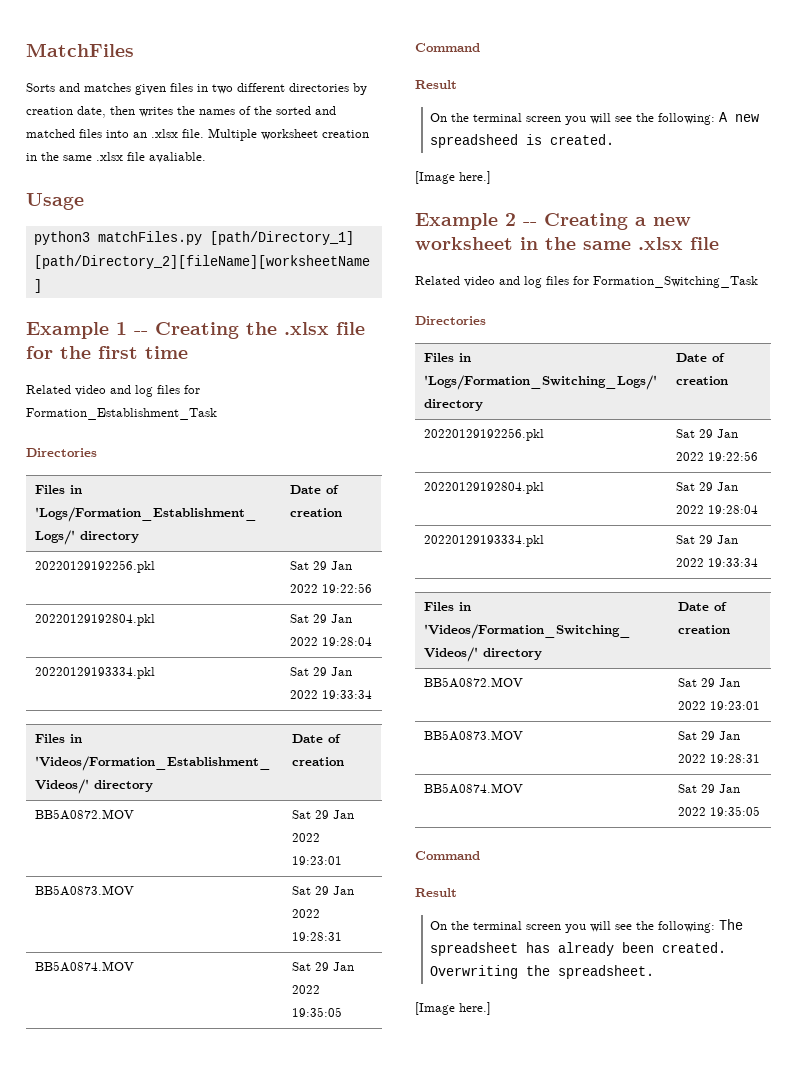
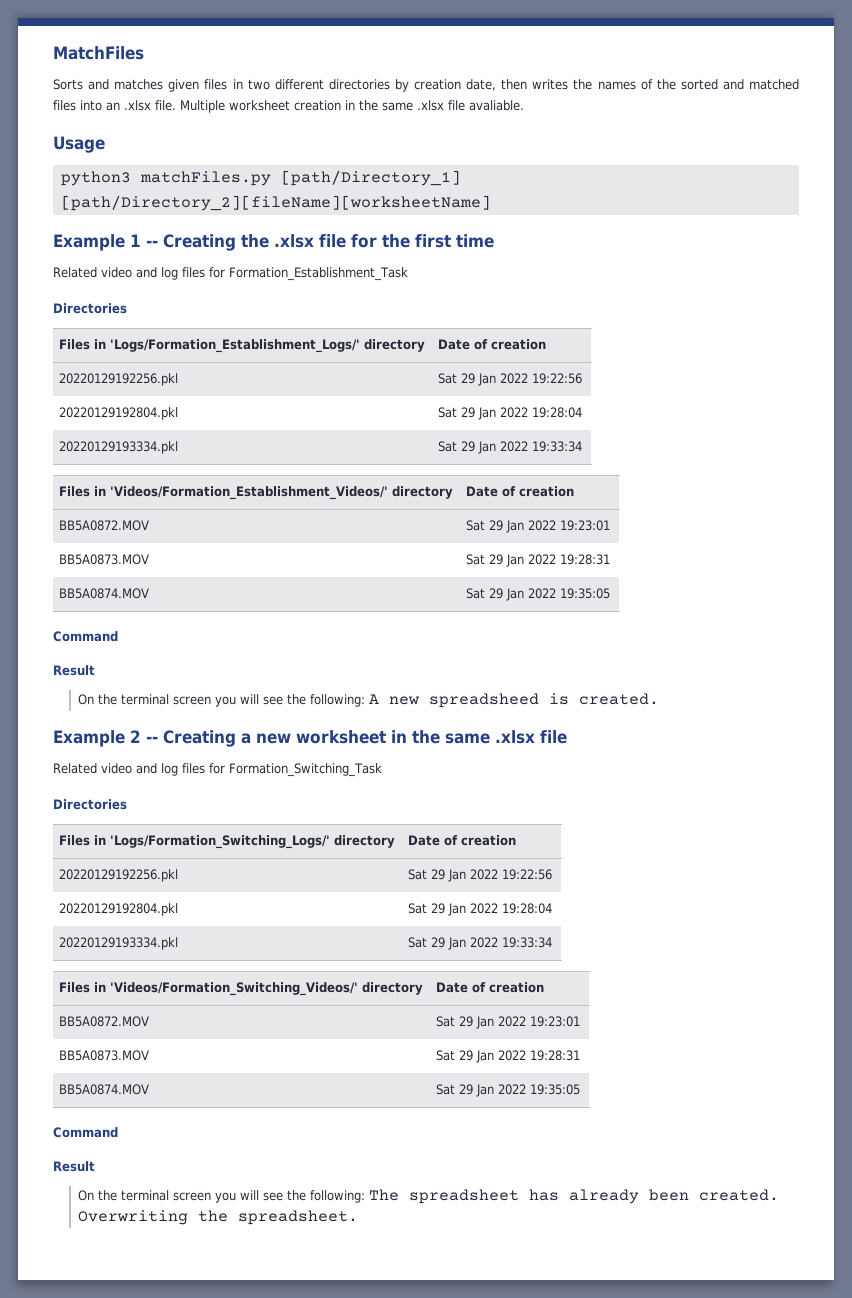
[415,171,491,184] // [Image here.] -> (660, 699) none
[415,1002,491,1015] // [Image here.] -> (359, 1217) none

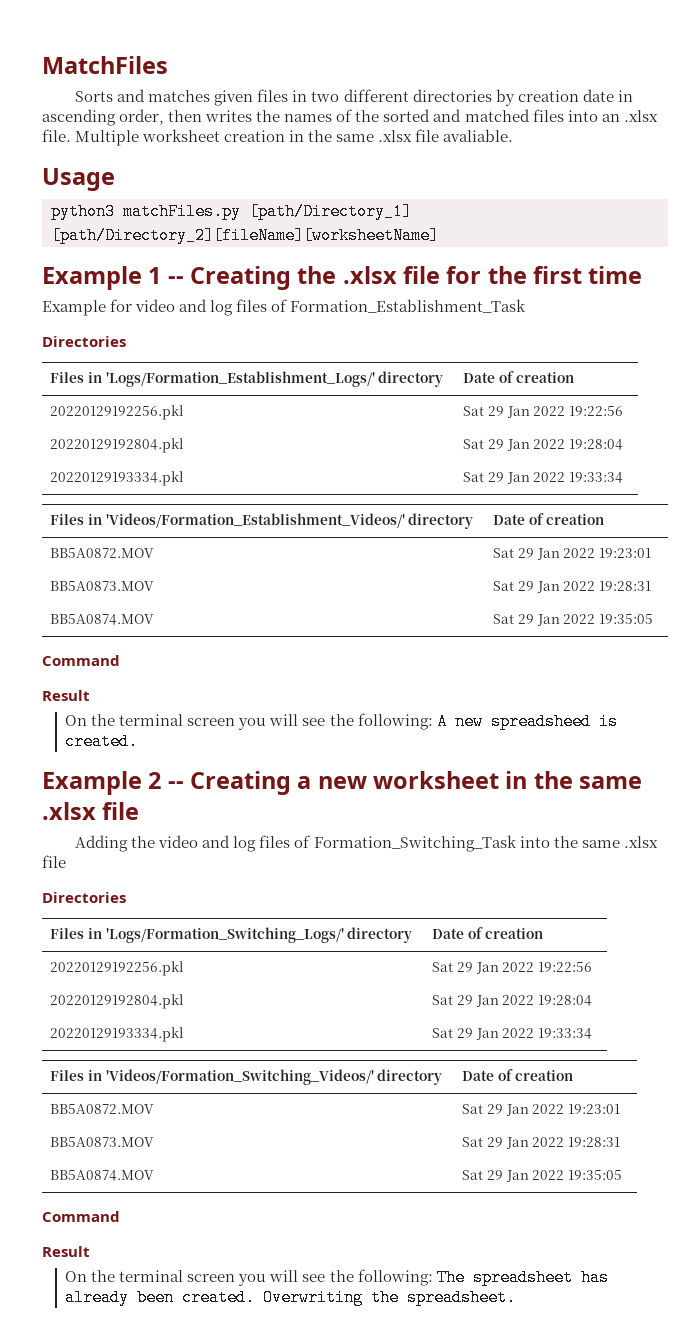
[466,79,497,91] date, -> [582,89,633,102] [42,109,165,126] date in ascending order,
[53,267,225,280] Related video and log files for -> [42,299,288,316] Example for video and log files of
[53,763,225,776] Related video and log files for -> [75,835,311,852] Adding the video and log files of
(382, 770) none -> [519,836,658,848] [42,855,66,868] into the same .xlsx file

